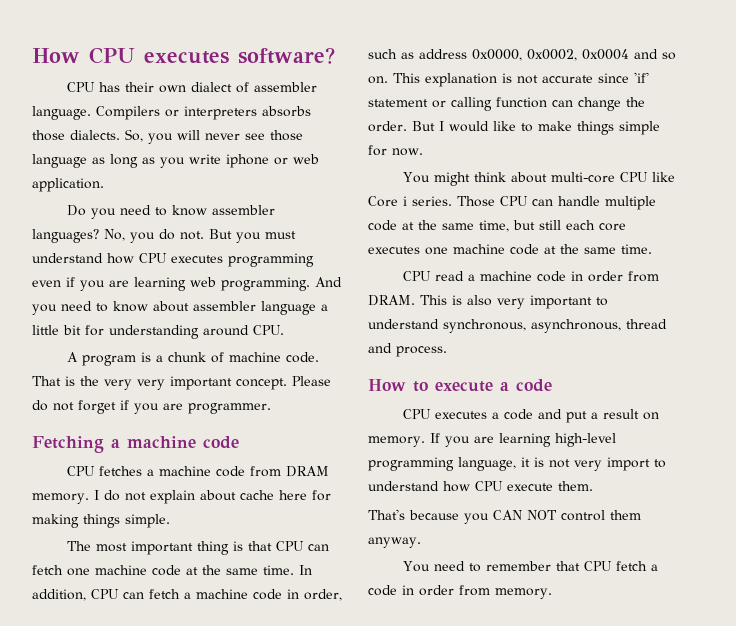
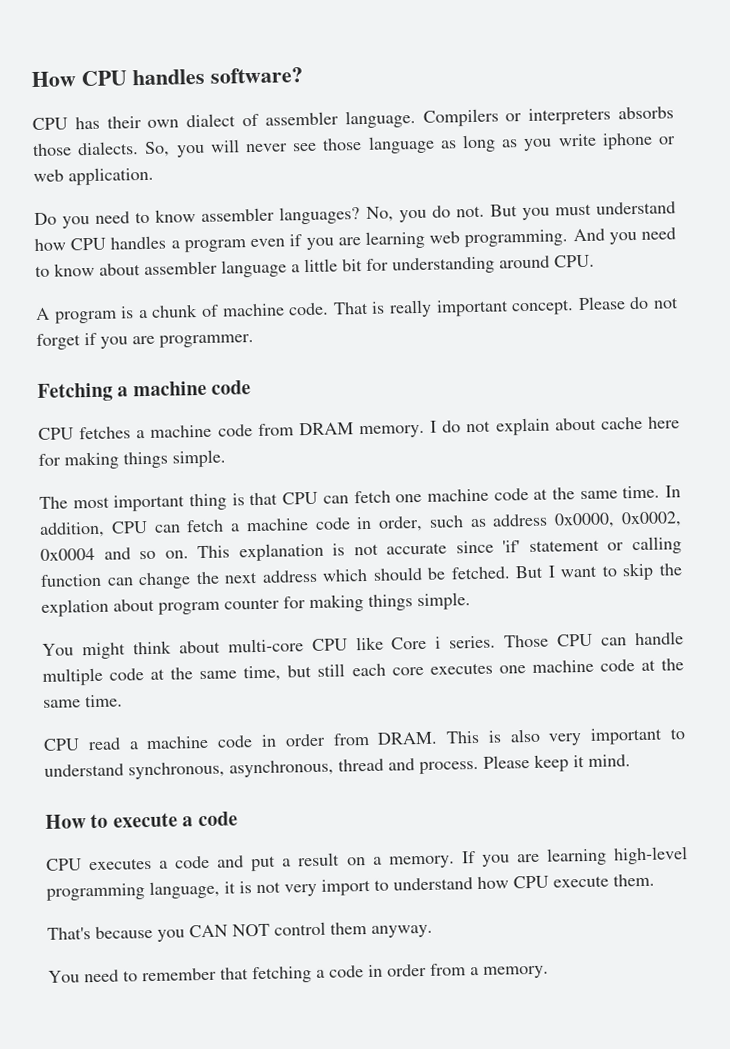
[144,51,229,64] executes -> [132,68,205,86] handles
[171,253,314,267] executes programming -> [110,235,246,253] handles a program
[80,376,165,390] the very very -> [389,299,432,318] really
[368,121,660,135] [368,145,423,156] order. But I would like to make things simple for now. -> [224,562,682,584] [41,592,471,617] next address which should be fetched. But I want to skip the explation about program counter for making things simple.
(447, 351) none -> [483,754,631,772] Please keep it mind.
(660, 416) none -> [372,856,382,865] a
[584,561,648,571] CPU fetch -> [252,966,312,984] fetching
(490, 590) none -> [470,967,479,976] a

